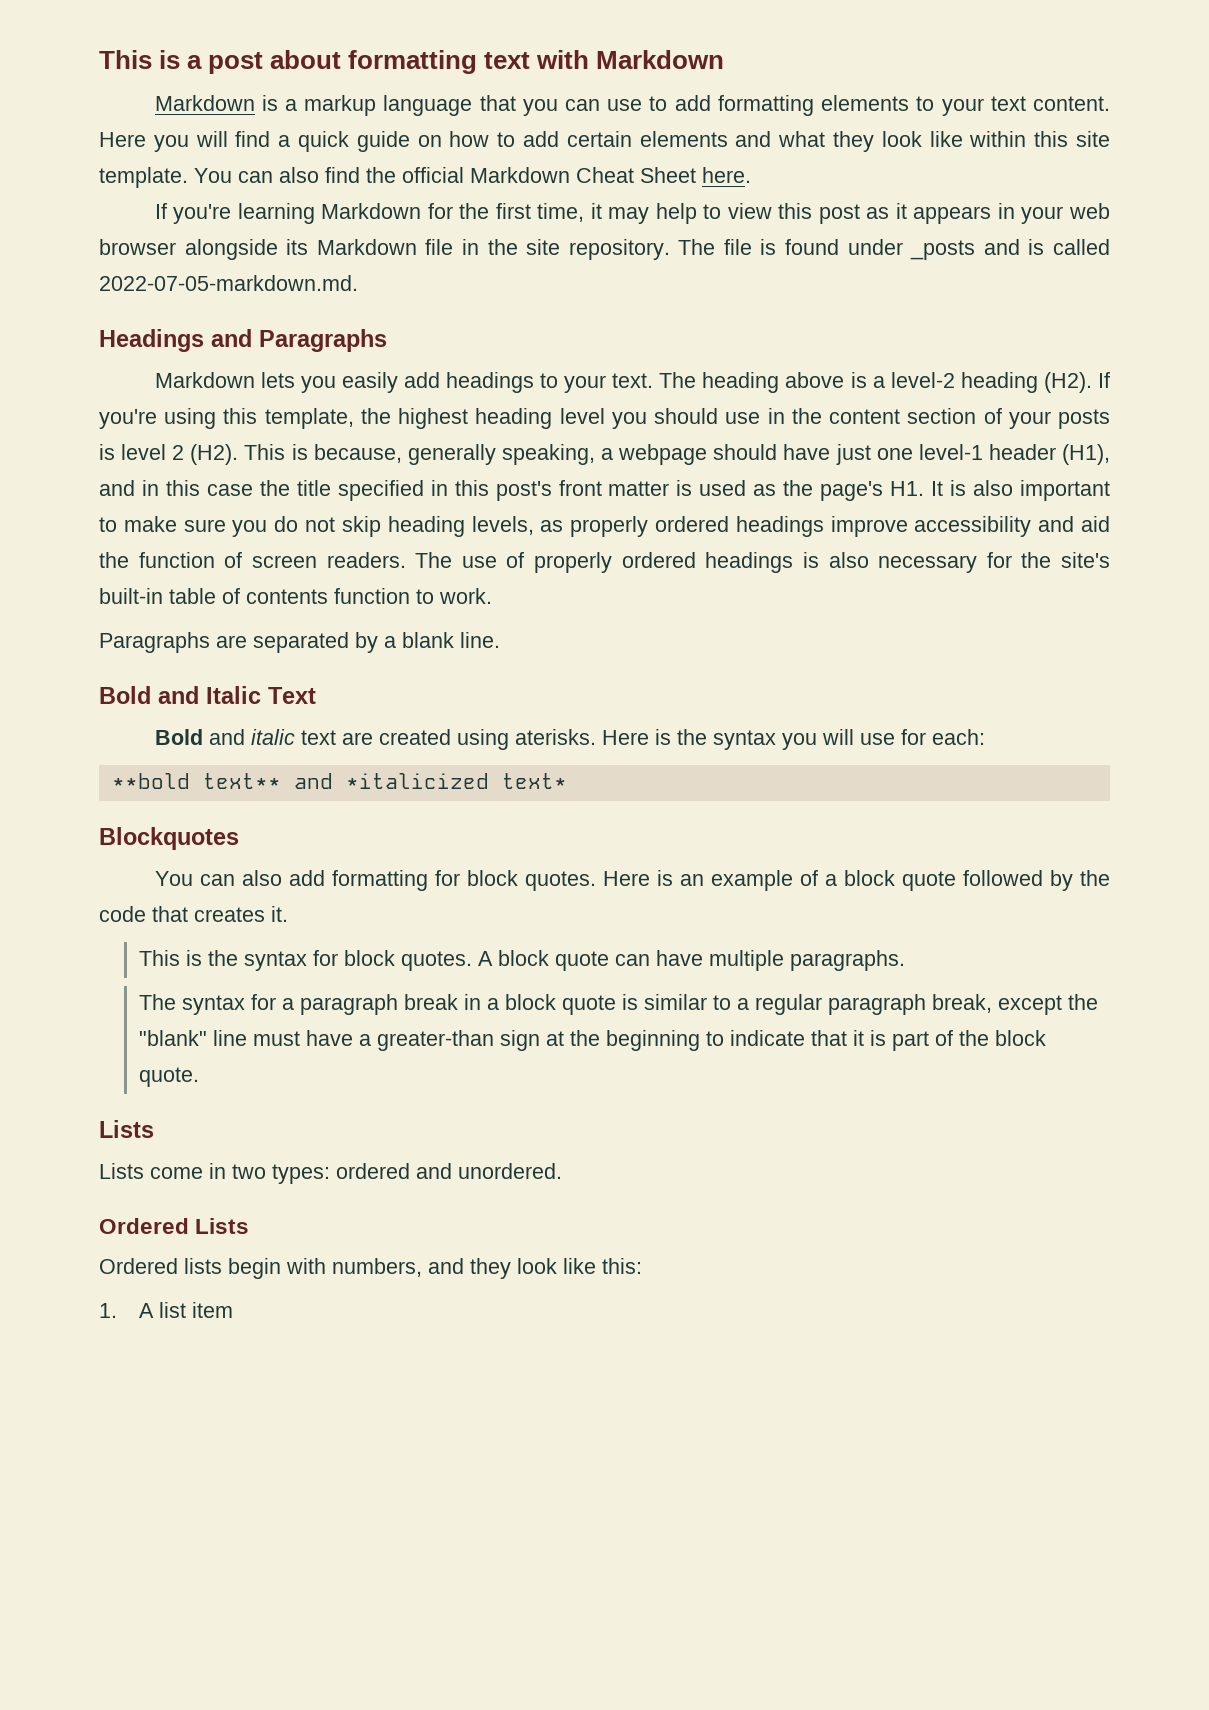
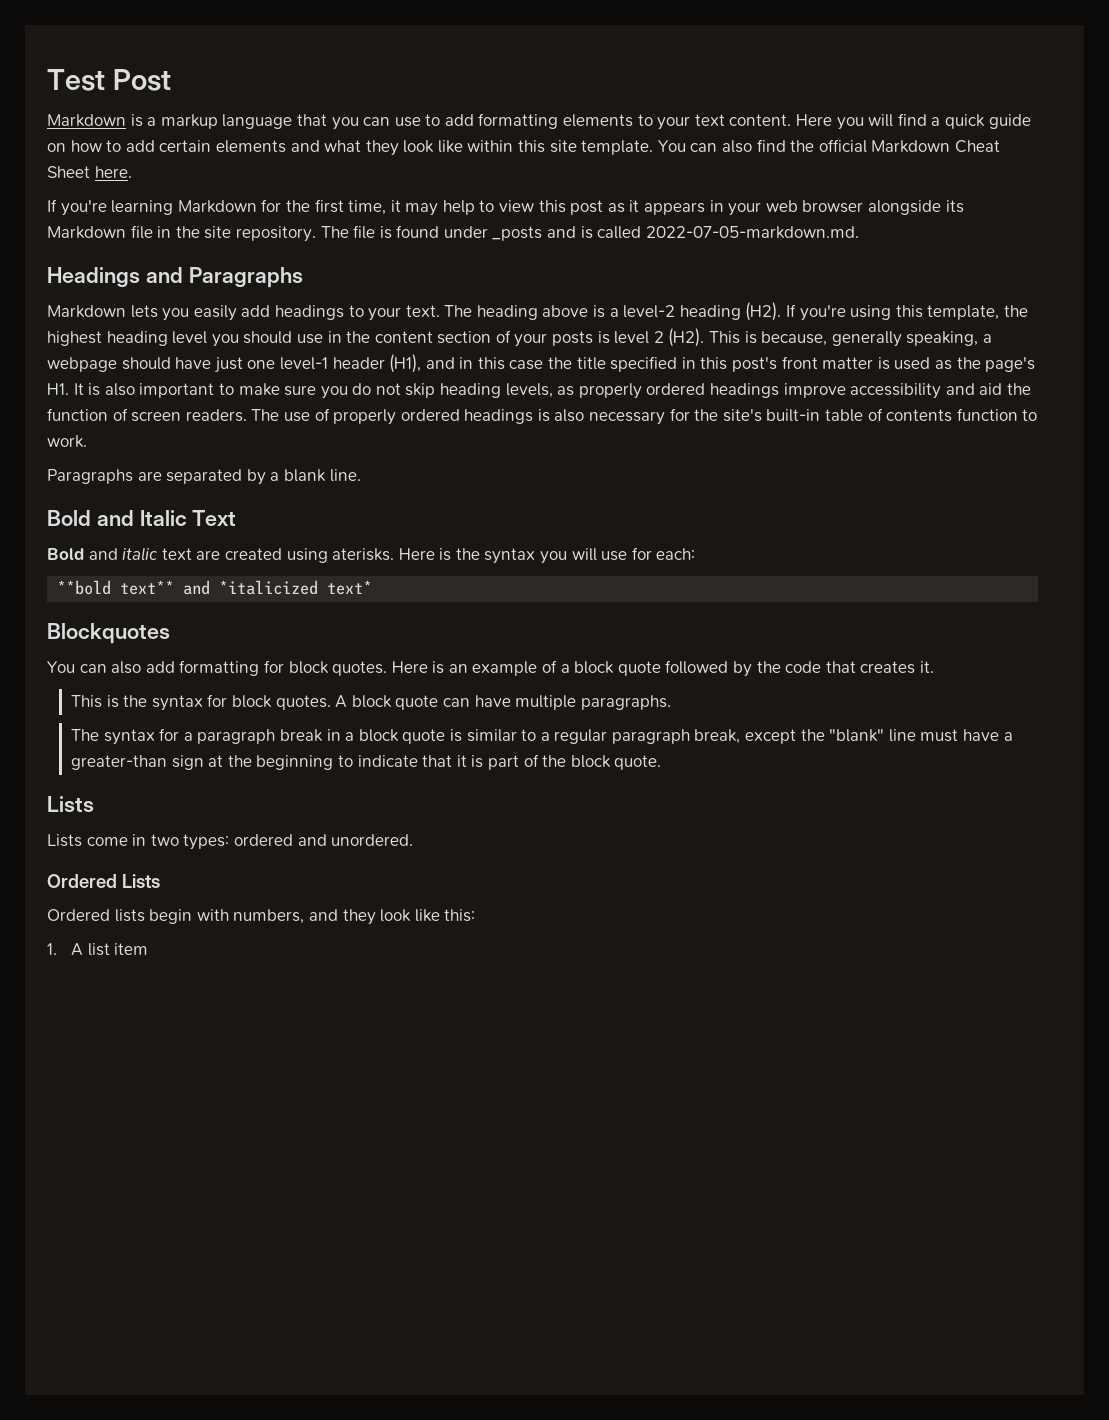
[99,50,725,74] This is a post about formatting text with Markdown -> [47,69,171,91] Test Post

